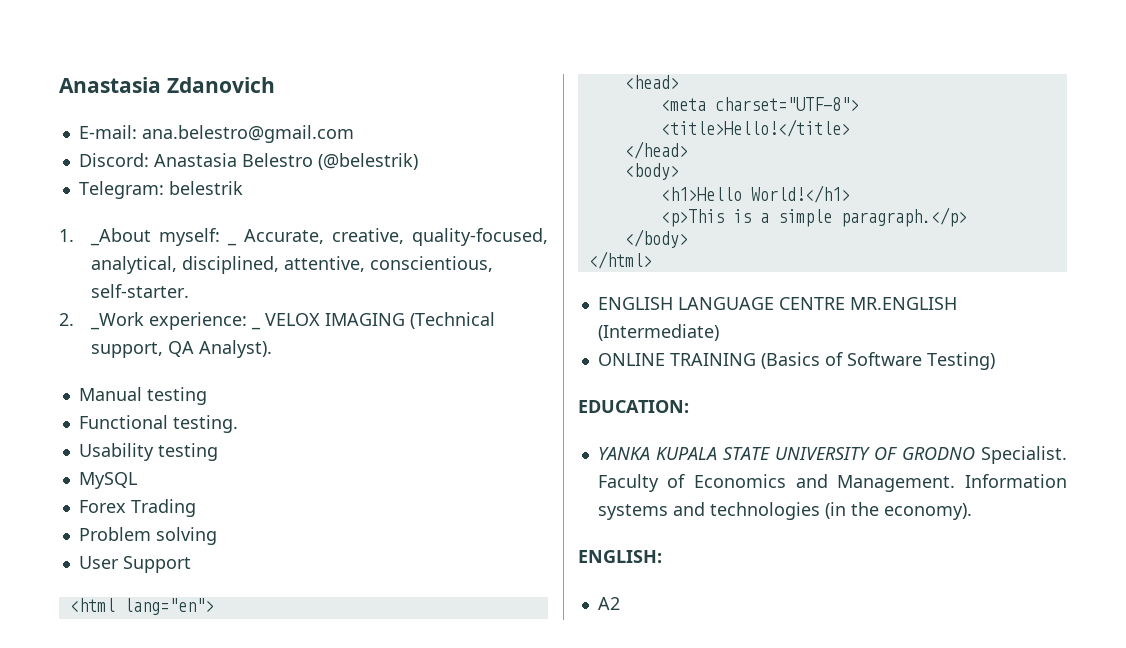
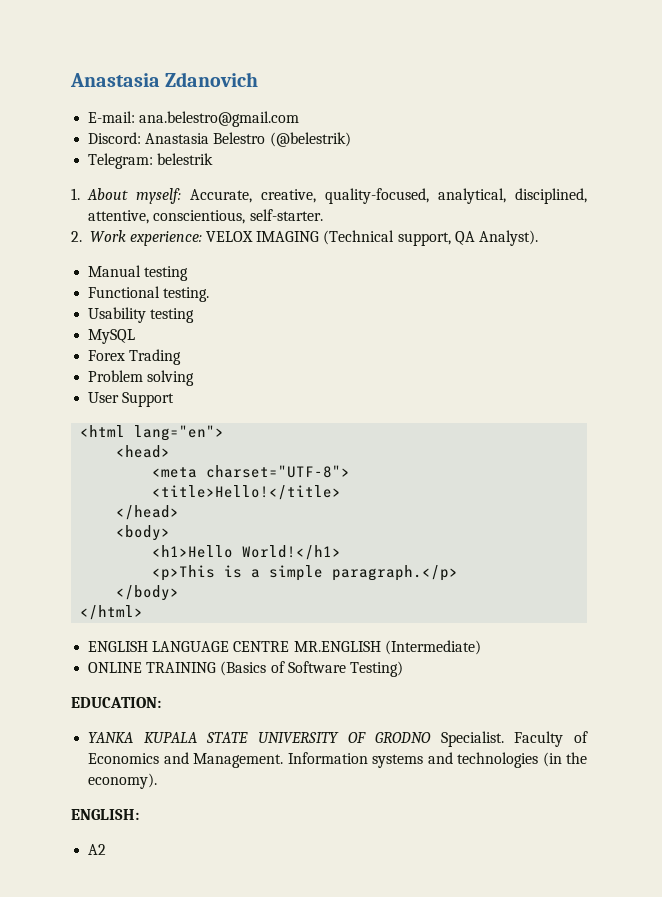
[90,228,238,246] _About myself: _ -> [87,188,182,204] About myself:
[90,312,262,330] _Work experience: _ -> [89,230,202,246] Work experience:

